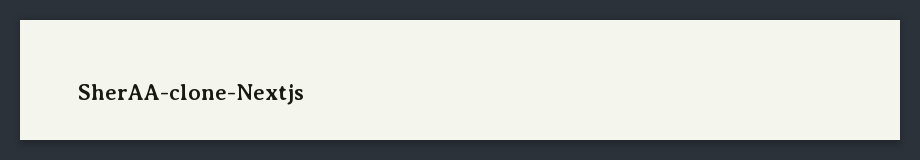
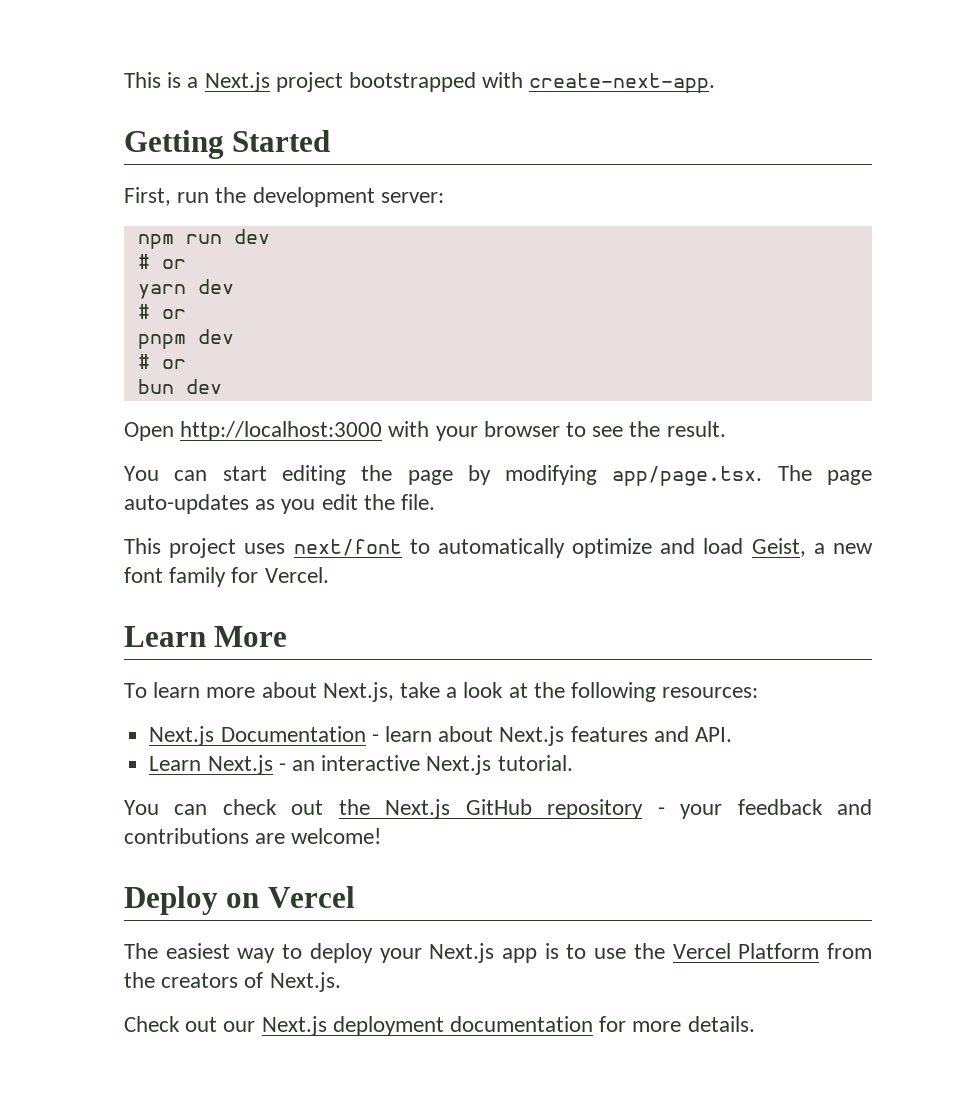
[78,84,304,105] SherAA-clone-Nextjs -> [124,72,716,93] [124,130,331,159] [124,187,444,207] [137,229,270,249] [137,254,186,269] [137,279,234,299] [137,304,186,319] [137,329,234,349] [137,354,186,369] [137,379,222,394] [124,421,726,441] [124,465,872,486] [124,494,436,514] [124,538,873,558] [124,567,329,587] [124,626,288,647] [124,682,759,702] [149,726,732,746] [149,755,573,775] [124,799,873,819] [124,828,382,844] [124,886,355,915] [124,943,872,963] [124,972,341,992] [124,1016,755,1036] This is a Next.js project bootstrapped with create-next-app. // Getting Started // First, run the development server: // npm run dev // # or // yarn dev // # or // pnpm dev // # or // bun dev // Open http://localhost:3000 with your browser to see the result. // You can start editing the page by modifying app/page.tsx. The page auto-updates as you edit the file. // This project uses next/font to automatically optimize and load Geist, a new font family for Vercel. // Learn More // To learn more about Next.js, take a look at the following resources: // Next.js Documentation - learn about Next.js features and API. // Learn Next.js - an interactive Next.js tutorial. // You can check out the Next.js GitHub repository - your feedback and contributions are welcome! // Deploy on Vercel // The easiest way to deploy your Next.js app is to use the Vercel Platform from the creators of Next.js. // Check out our Next.js deployment documentation for more details.

